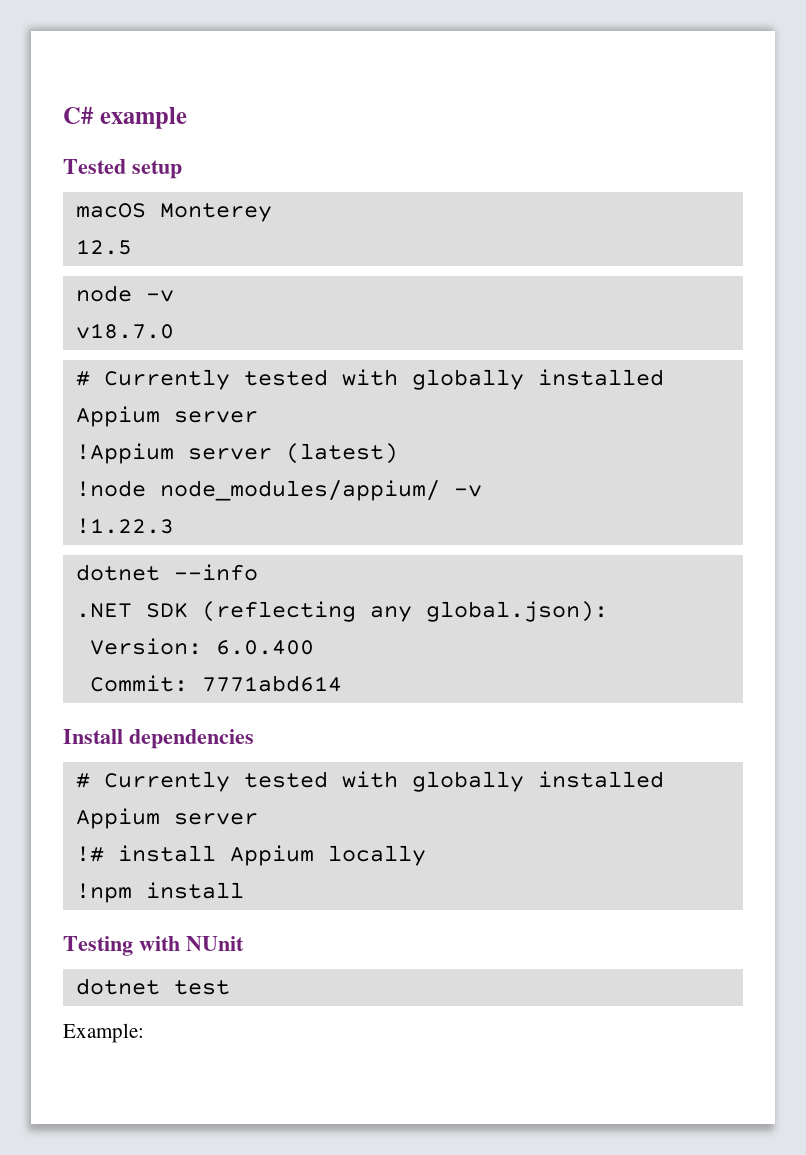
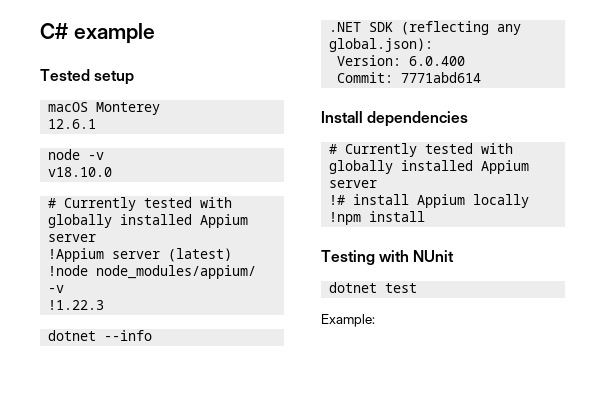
[75,239,132,255] 12.5 -> [48,119,97,129] 12.6.1
[75,323,174,339] v18.7.0 -> [48,167,113,177] v18.10.0

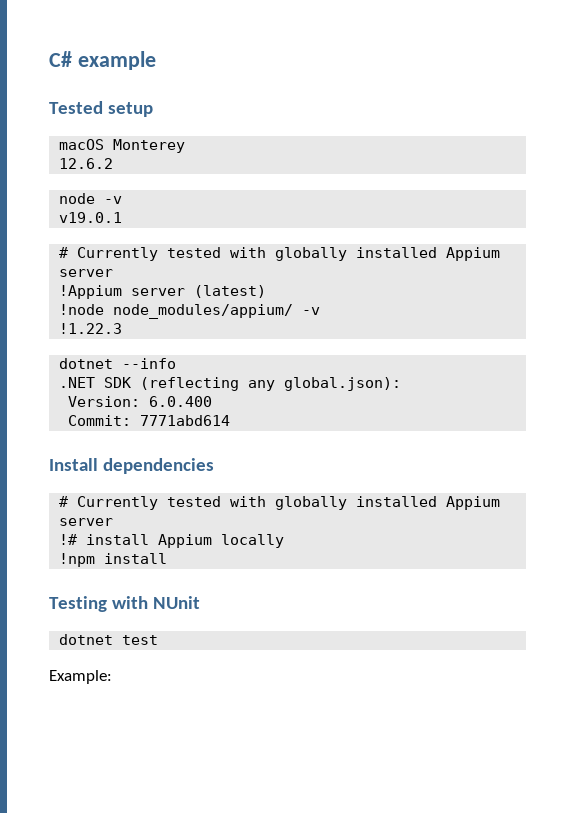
[48,119,97,129] 12.6.1 -> [59,158,114,169] 12.6.2
[48,167,113,177] v18.10.0 -> [59,212,123,223] v19.0.1

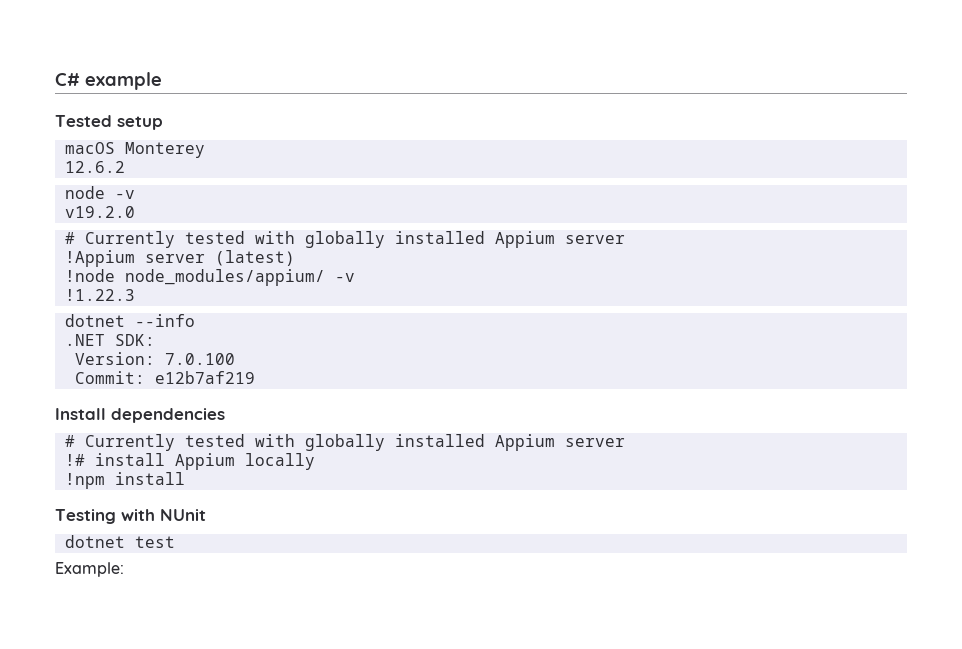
[59,212,123,223] v19.0.1 -> [64,206,135,218] v19.2.0
[104,377,402,391] SDK (reflecting any global.json): -> [114,334,155,346] SDK:
[149,396,213,407] 6.0.400 -> [164,353,235,365] 7.0.100
[140,415,231,426] 7771abd614 -> [154,371,255,384] e12b7af219

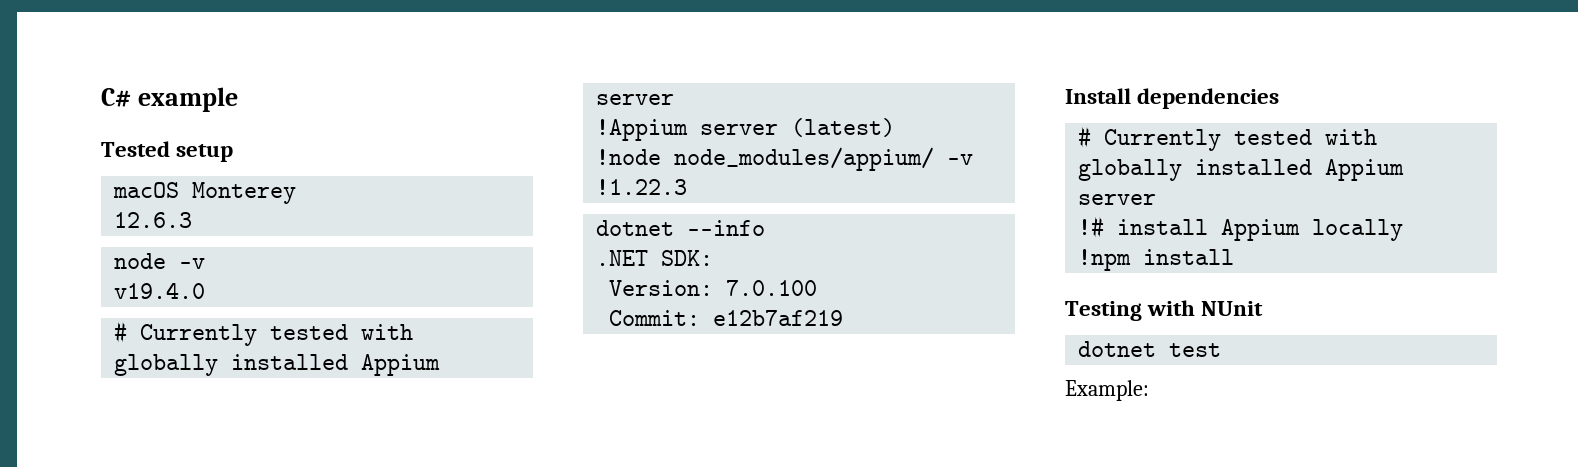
[64,161,125,173] 12.6.2 -> [114,212,193,228] 12.6.3
[64,206,135,218] v19.2.0 -> [114,282,206,299] v19.4.0

